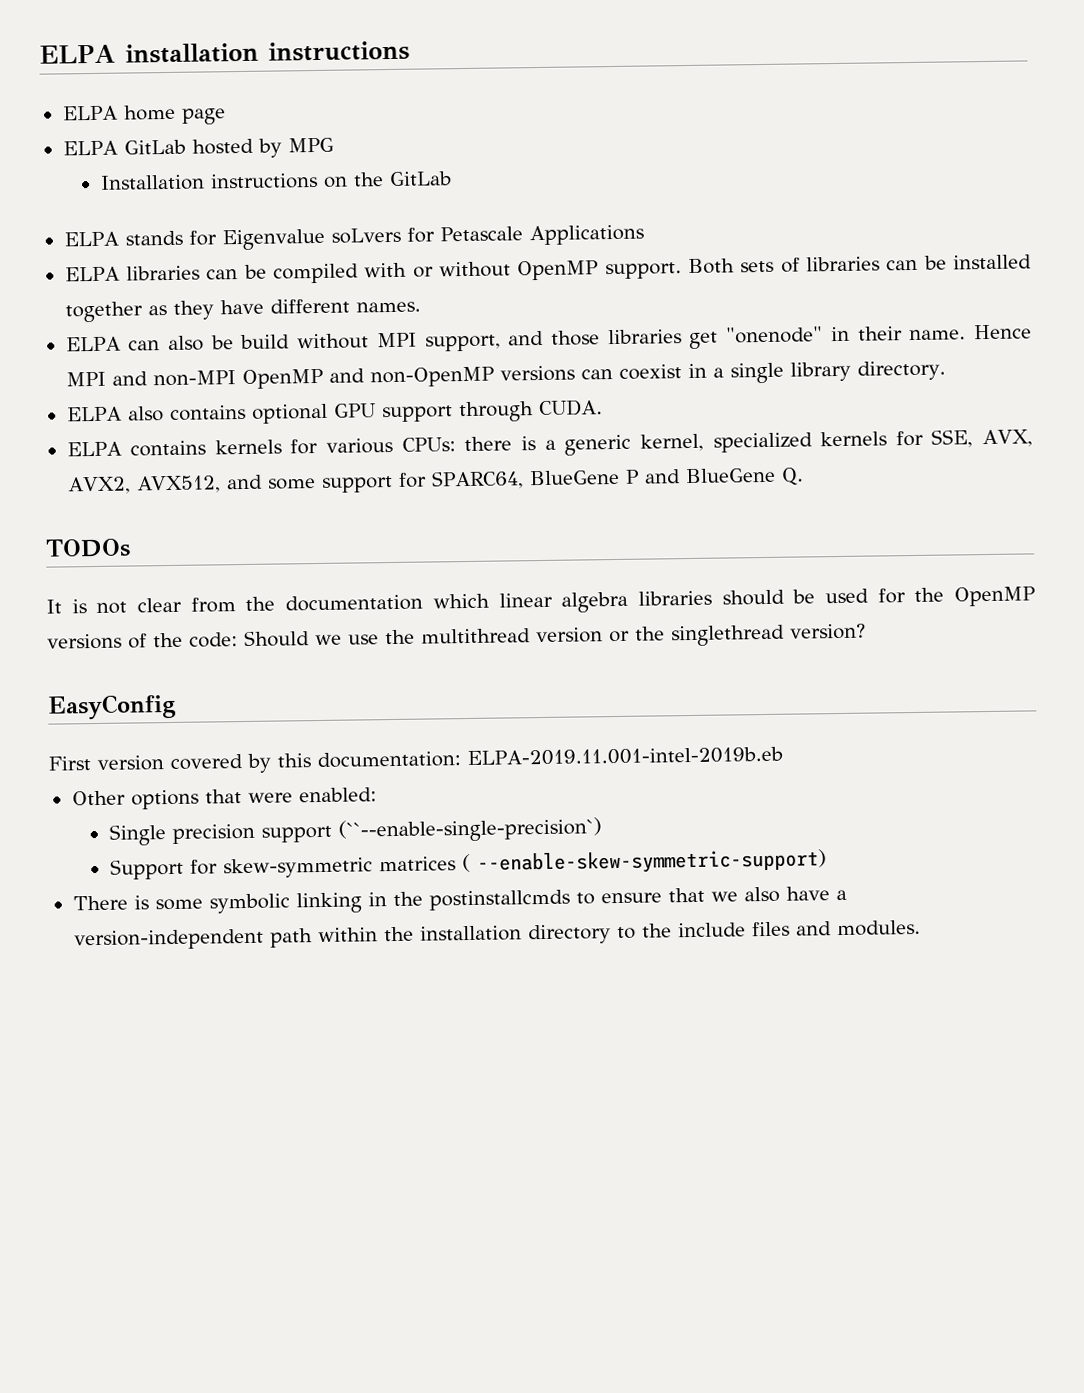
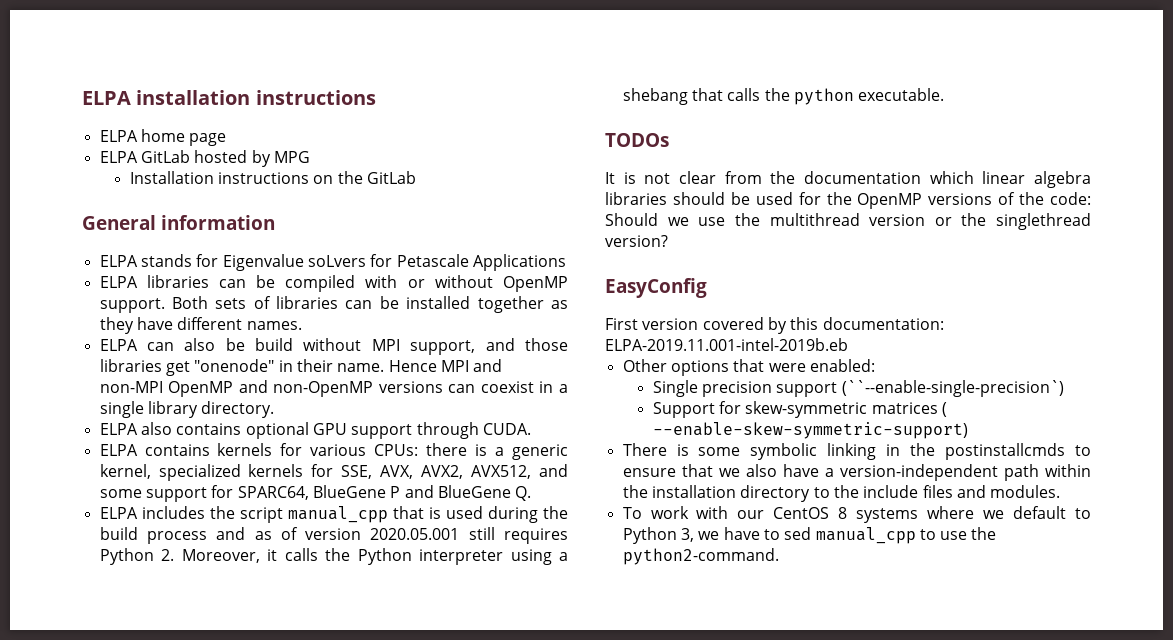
(452, 179) none -> [82,215,275,230] // General information
(805, 476) none -> [99,506,568,523] [99,527,568,544] [99,548,568,565] [622,88,945,105] // ELPA includes the script manual_cpp that is used during the build process and as of version 2020.05.001 still requires Python 2. Moreover, it calls the Python interpreter using a shebang that calls the python executable.
(921, 928) none -> [622,506,1091,523] [622,527,997,544] [622,548,779,565] // To work with our CentOS 8 systems where we default to Python 3, we have to sed manual_cpp to use the python2-command.

